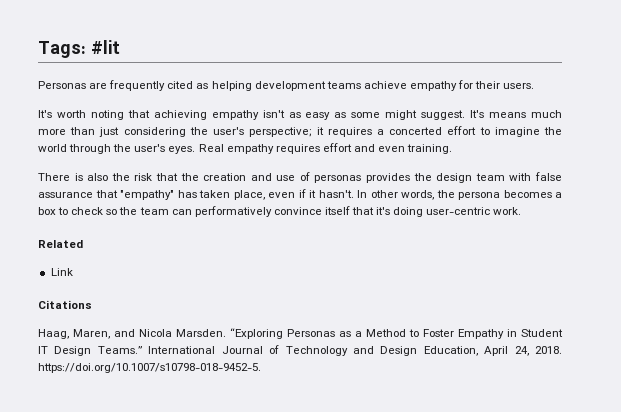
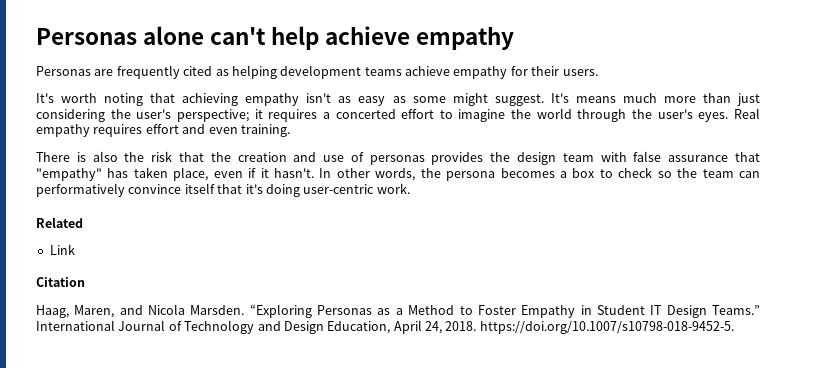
[38,40,120,58] Tags: #lit -> [36,26,515,50] Personas alone can't help achieve empathy
[38,300,92,309] Citations -> [36,277,85,287] Citation

